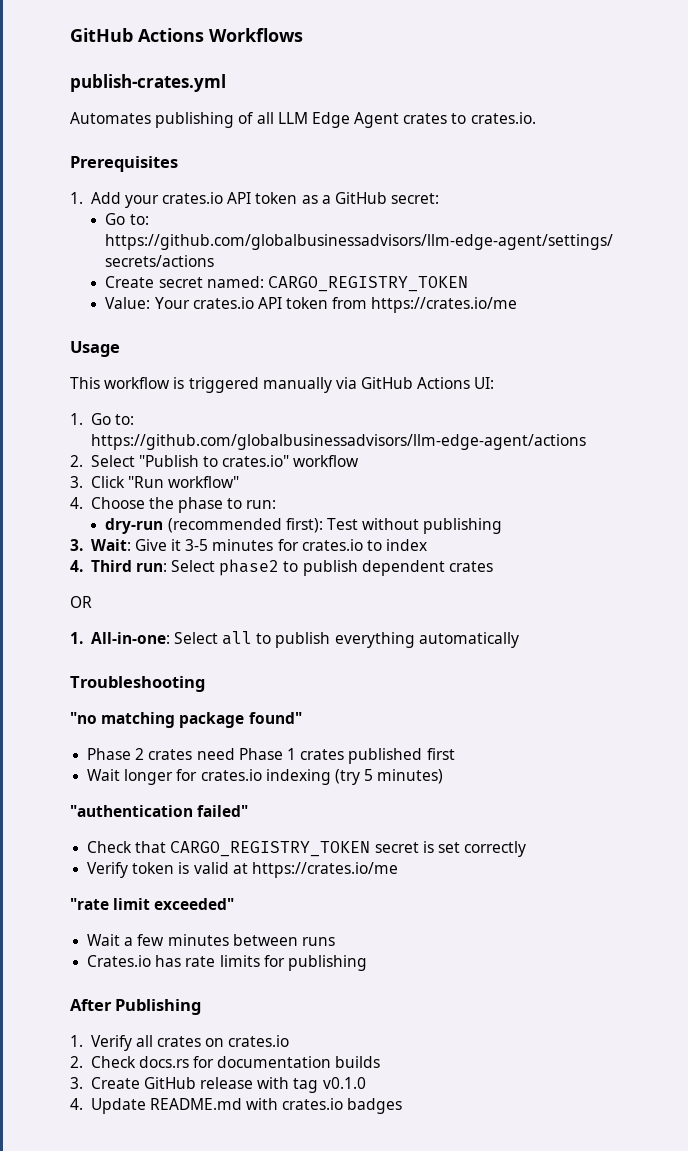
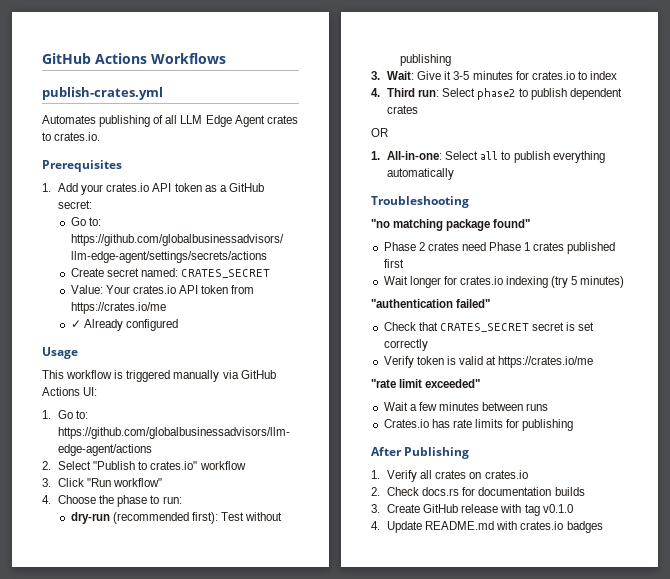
[267,276,468,292] CARGO_REGISTRY_TOKEN -> [181,269,271,278] CRATES_SECRET
(518, 305) none -> [70,319,178,331] // ✓ Already configured
[170,841,371,857] CARGO_REGISTRY_TOKEN -> [439,323,529,332] CRATES_SECRET

